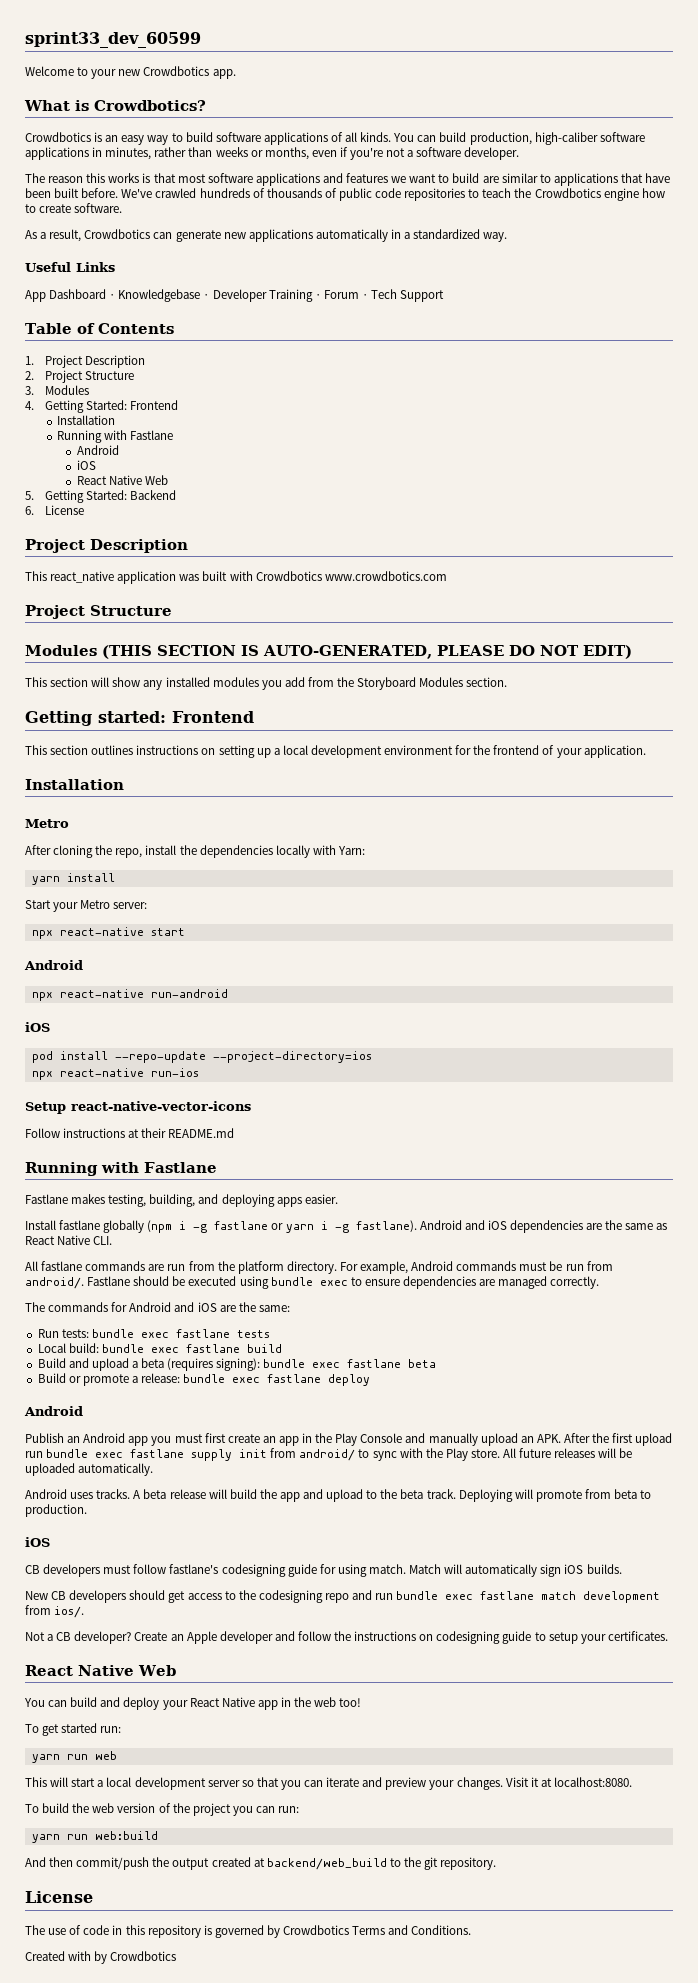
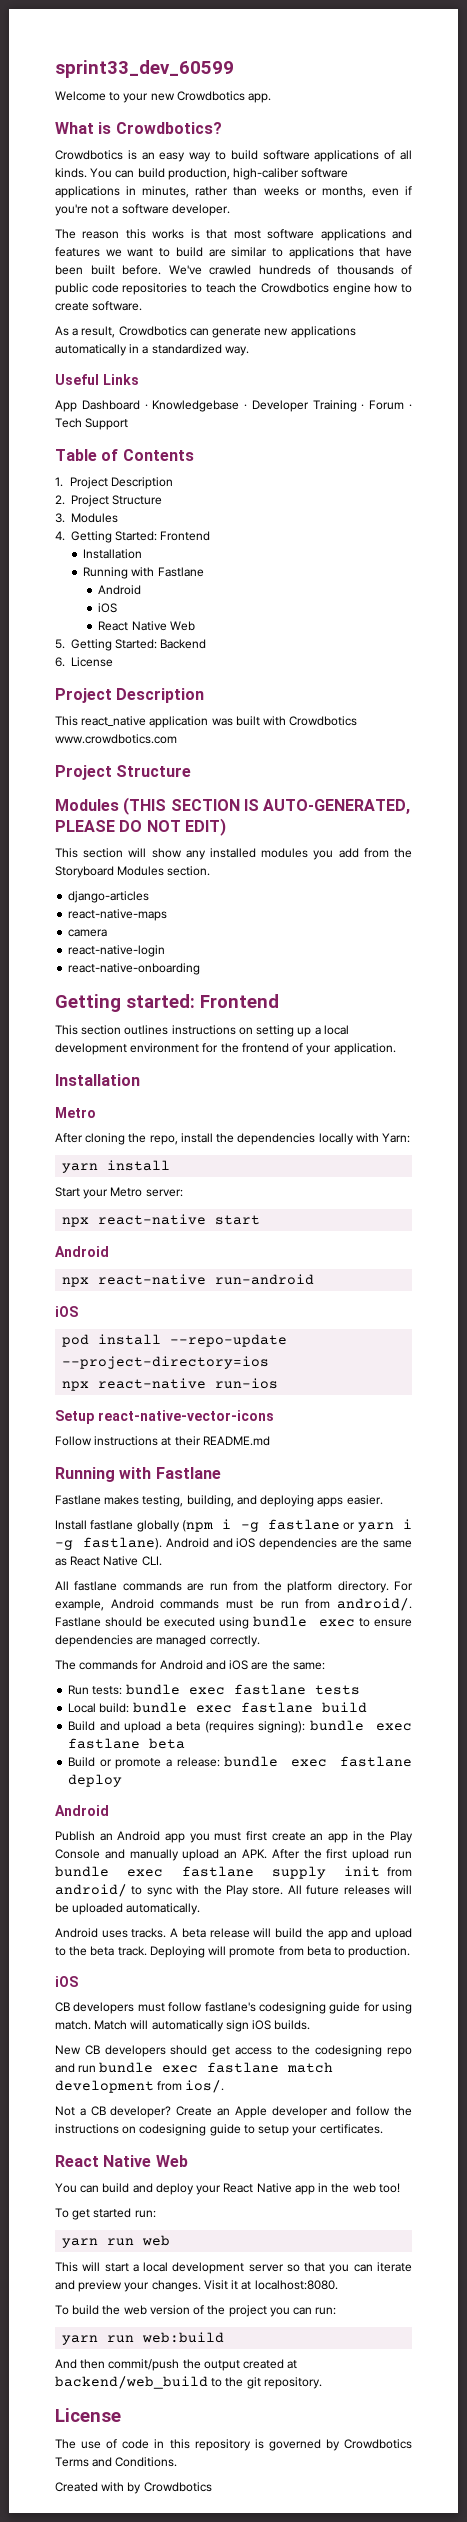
(508, 682) none -> [68,891,150,903] [68,909,168,921] [68,929,108,937] [68,945,166,957] [68,963,201,975] // django-articles // react-native-maps // camera // react-native-login // react-native-onboarding

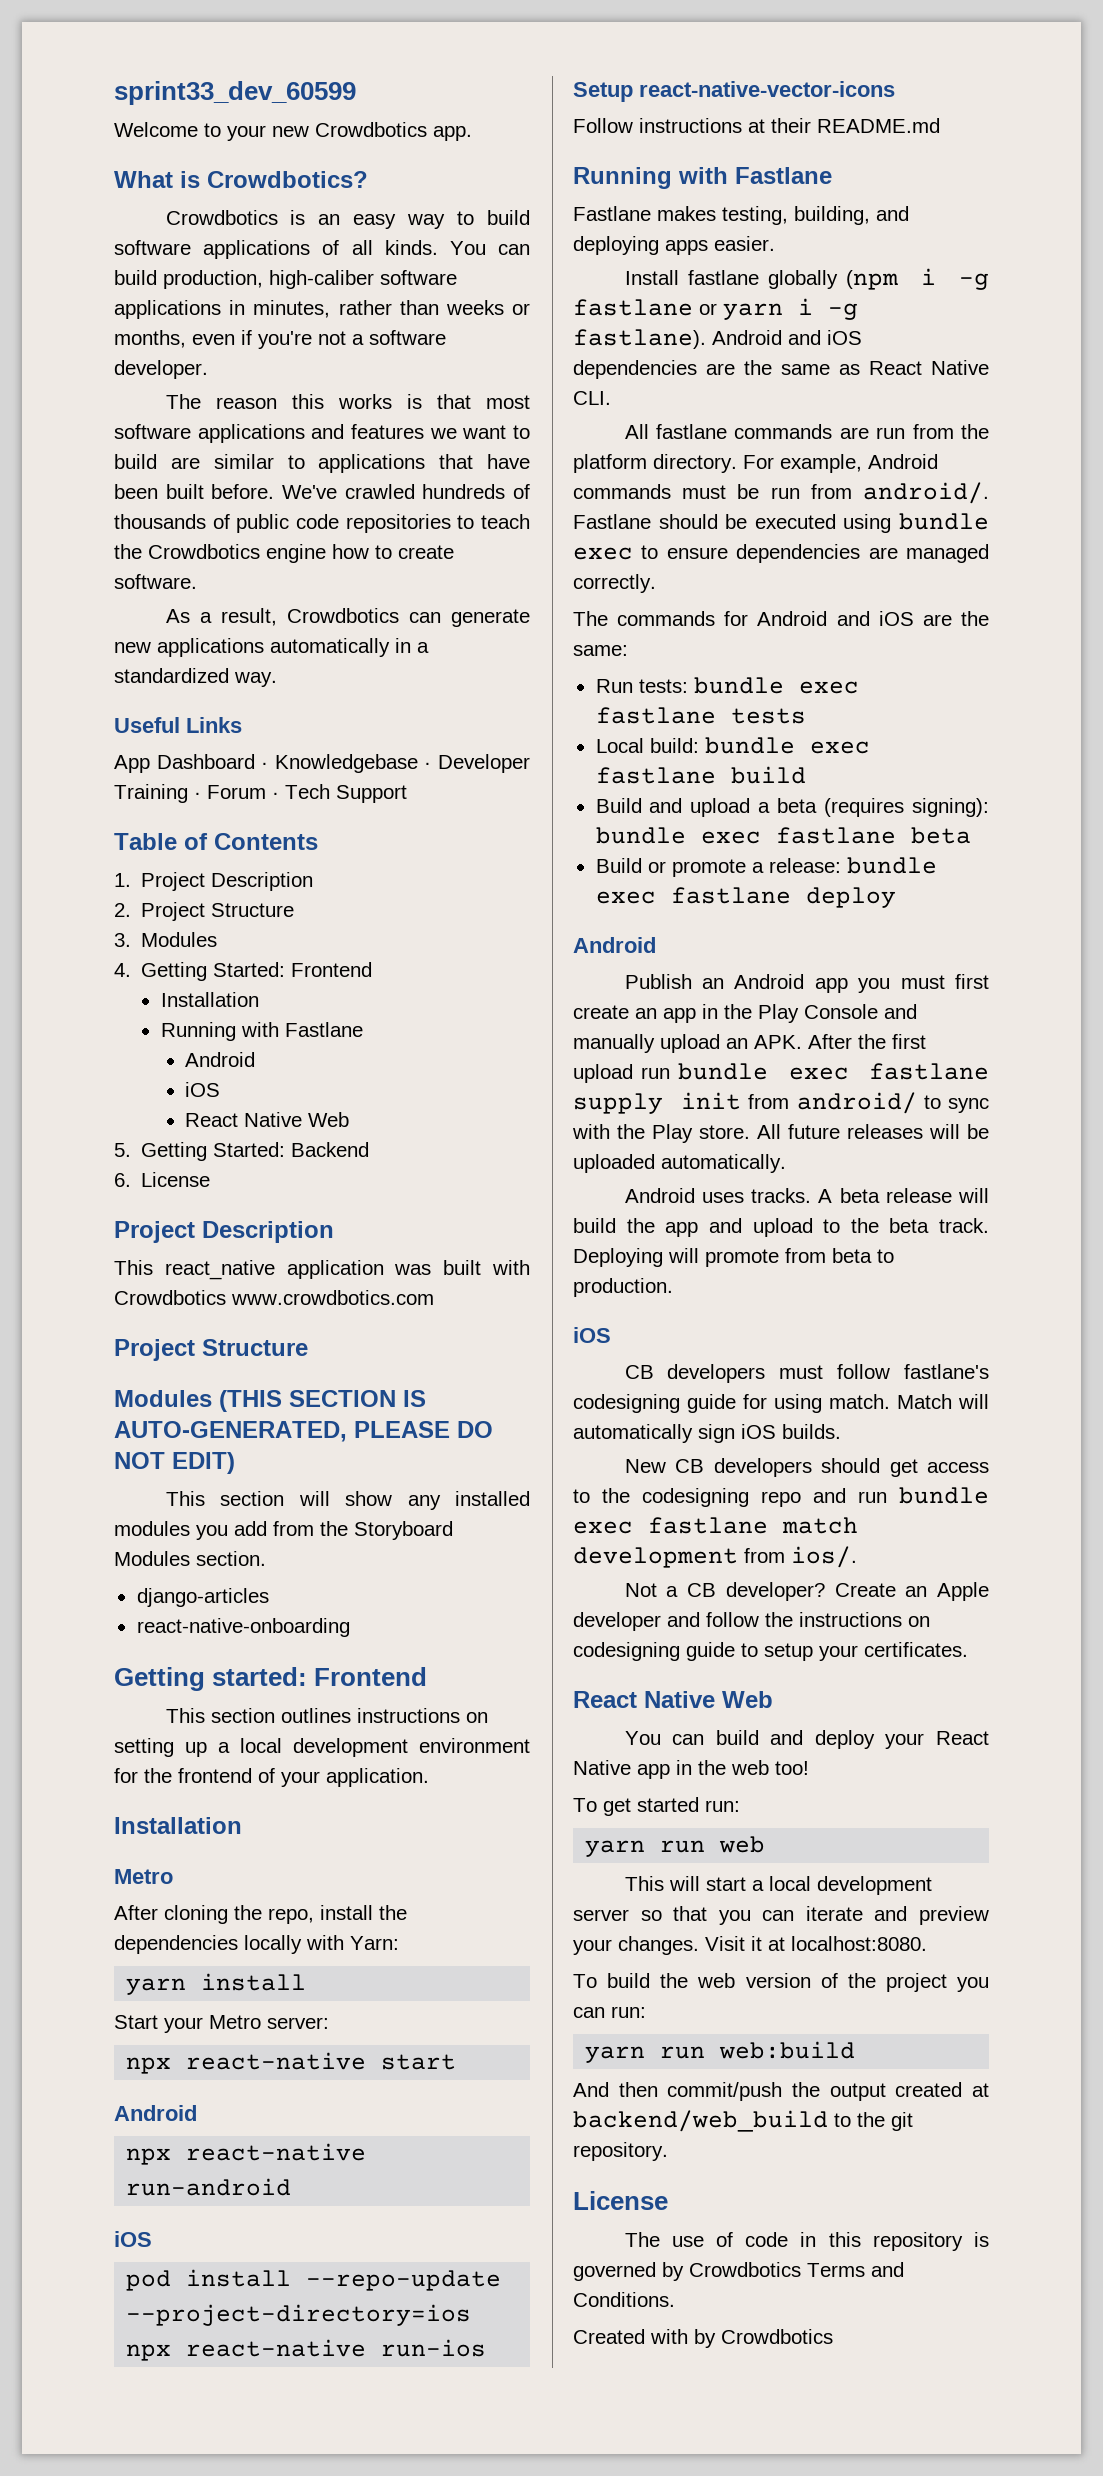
[68,909,168,921] [68,929,108,937] [68,945,166,957] // react-native-maps // camera // react-native-login -> (269, 1597) none

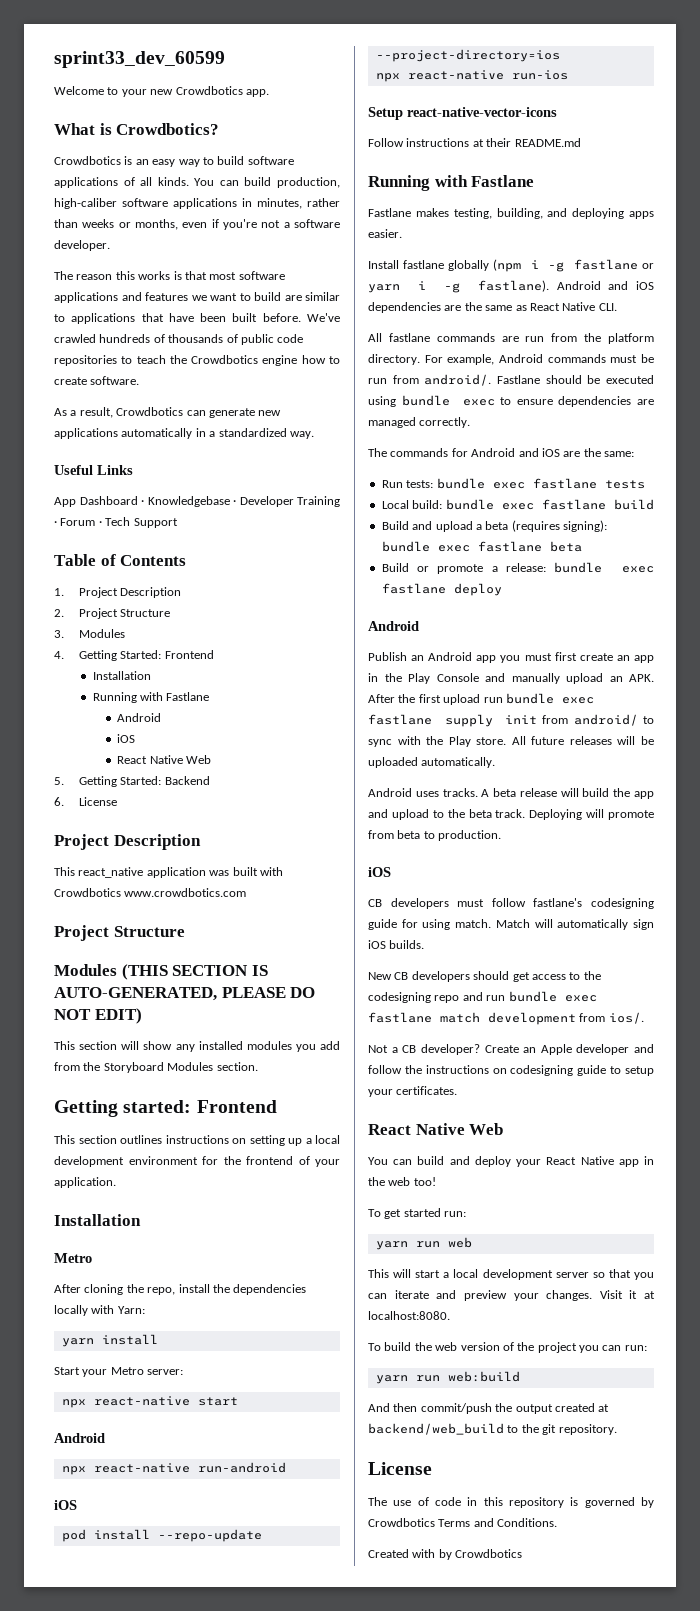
[136,1588,269,1607] [136,1618,350,1637] // django-articles // react-native-onboarding -> (258, 1066) none

